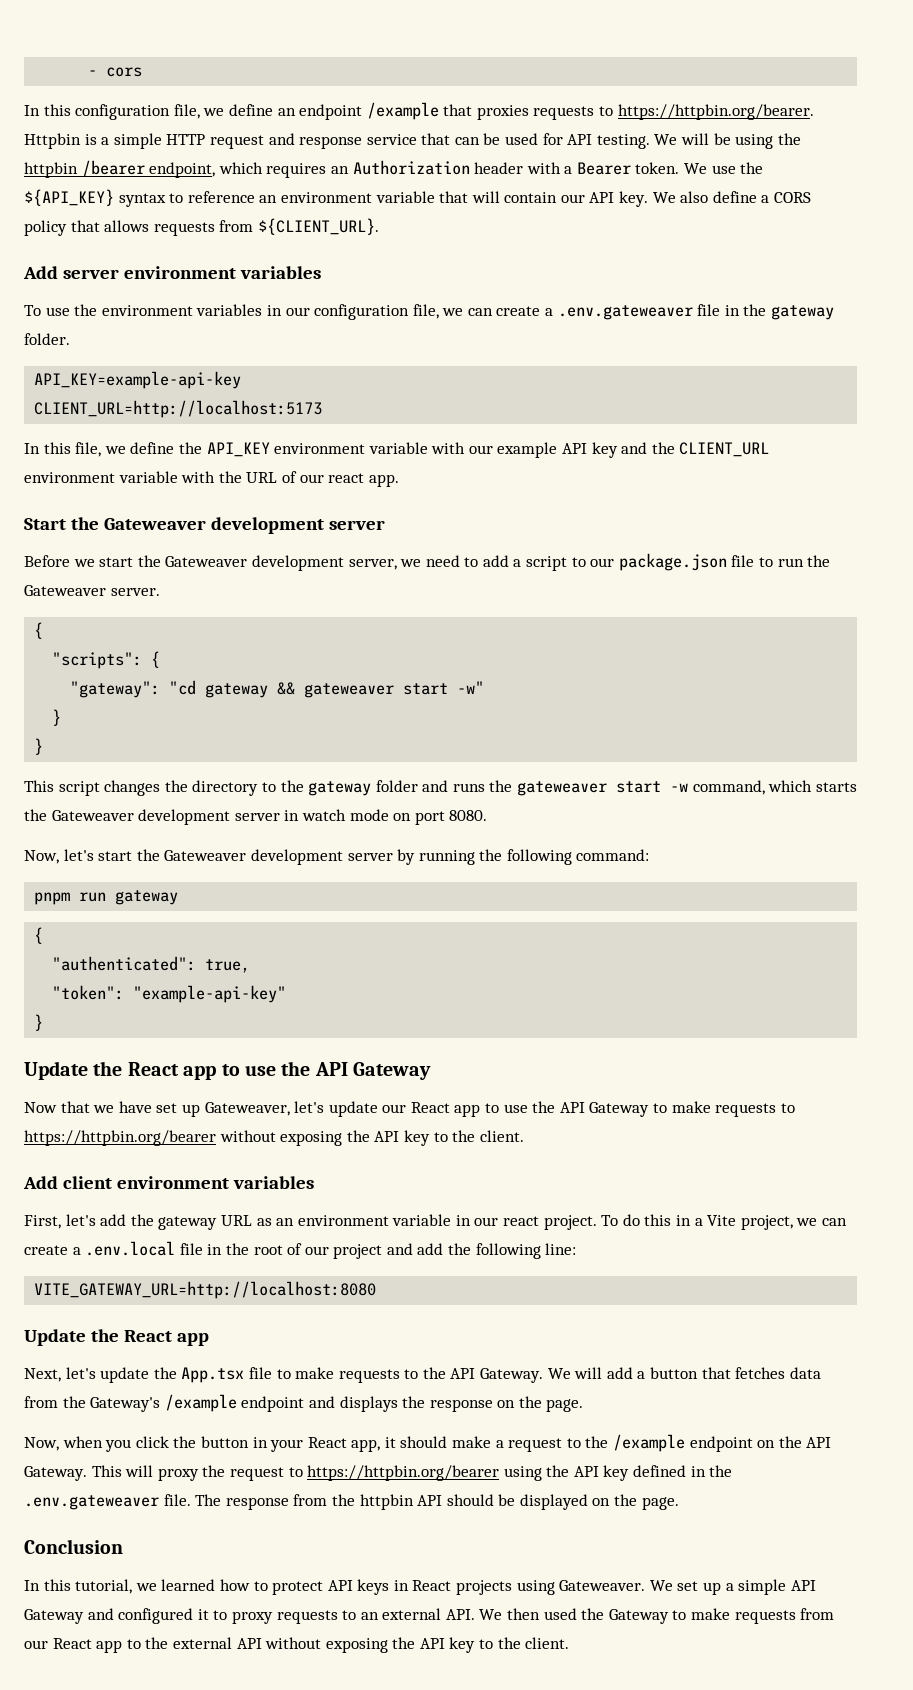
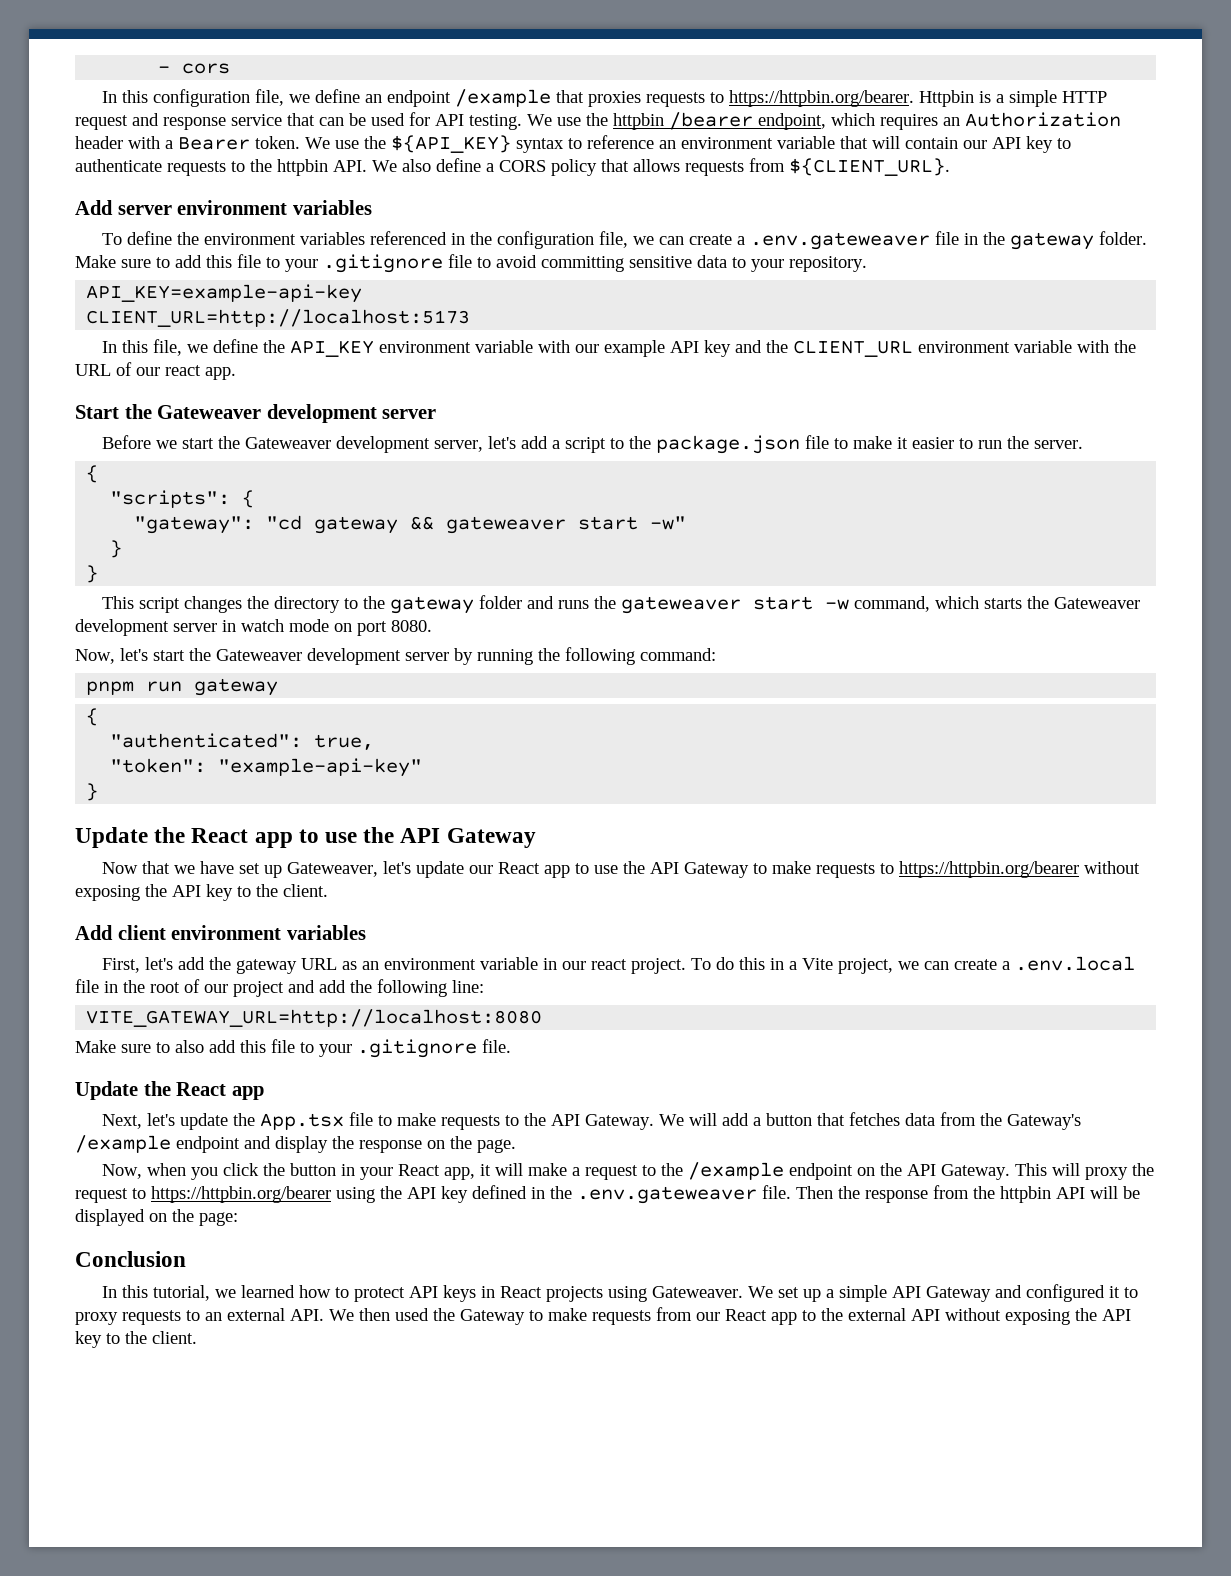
[681,133,774,149] will be using -> [557,117,581,126] use
[619,191,649,207] key. -> [1026,136,1071,153] [75,159,367,176] key to authenticate requests to the httpbin API.
[45,307,70,316] use -> [126,231,172,245] define
[266,305,310,316] in our -> [369,231,492,245] referenced in the
(70, 339) none -> [75,254,867,273] Make sure to add this file to your .gitignore file to avoid committing sensitive data to your repository.
[400,555,479,567] we need to -> [487,436,516,449] let's
[590,558,615,567] our -> [628,436,651,449] the
(774, 562) none -> [852,436,973,449] make it easier to
[24,585,106,596] Gateweaver -> (1029, 442) none
(377, 1290) none -> [75,1039,511,1058] // Make sure to also add this file to your .gitignore file.
[339,1396,398,1412] displays -> [275,1136,328,1153] display
[400,1436,448,1448] should -> [494,1163,523,1176] will
[195,1494,222,1506] The -> [796,1186,860,1199] Then the
[446,1494,494,1506] should -> [1090,1186,1118,1199] will
[641,1497,679,1510] page. -> [199,1212,238,1226] page:

